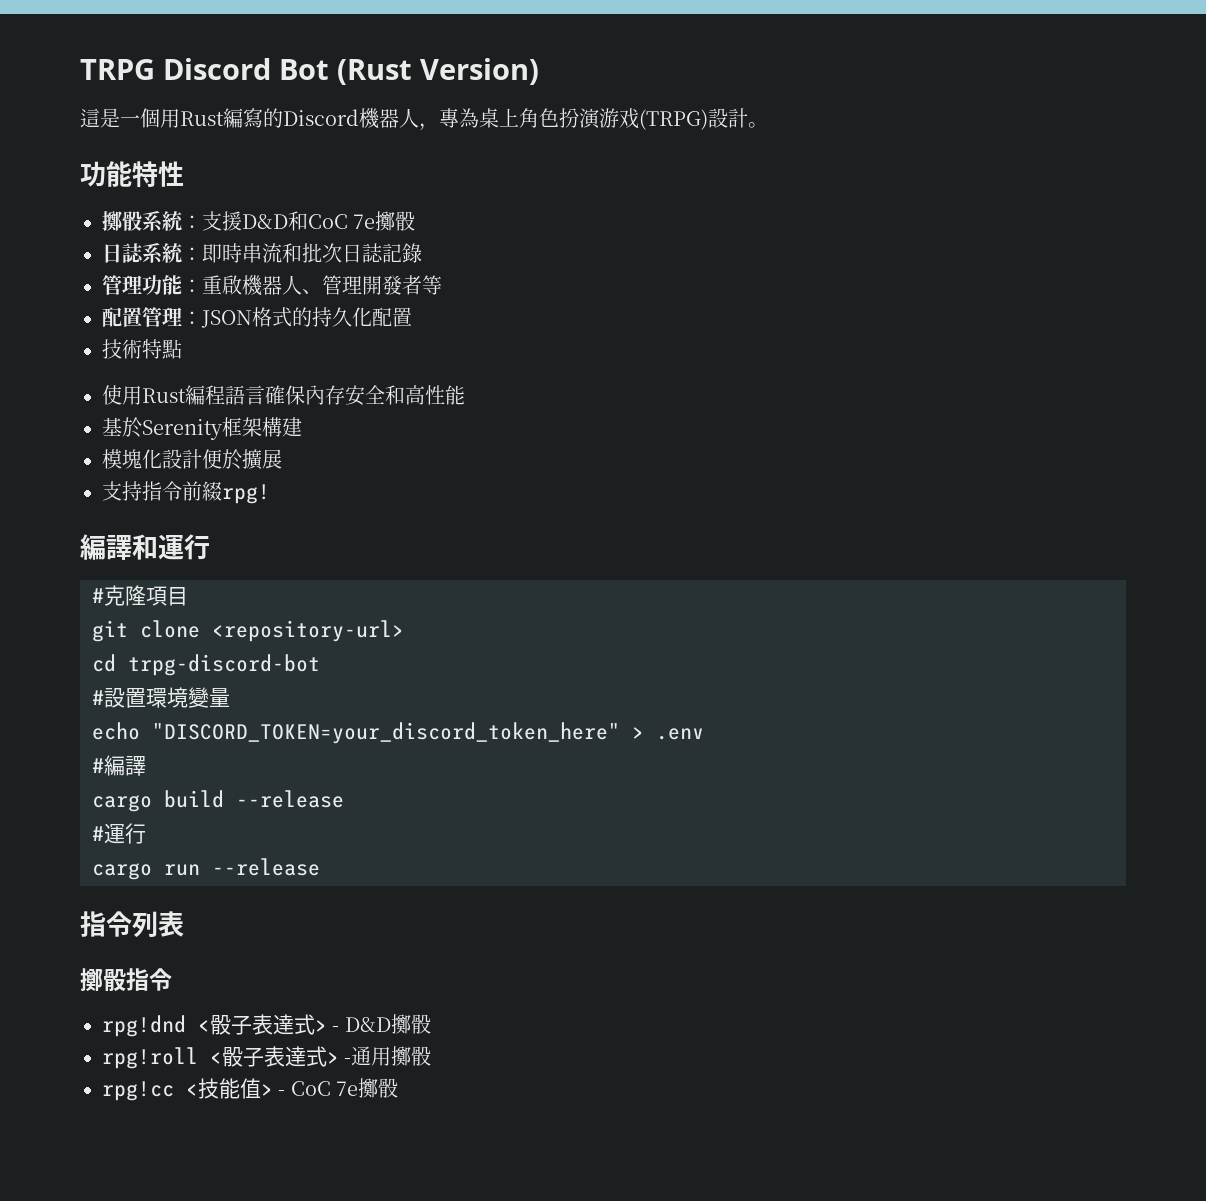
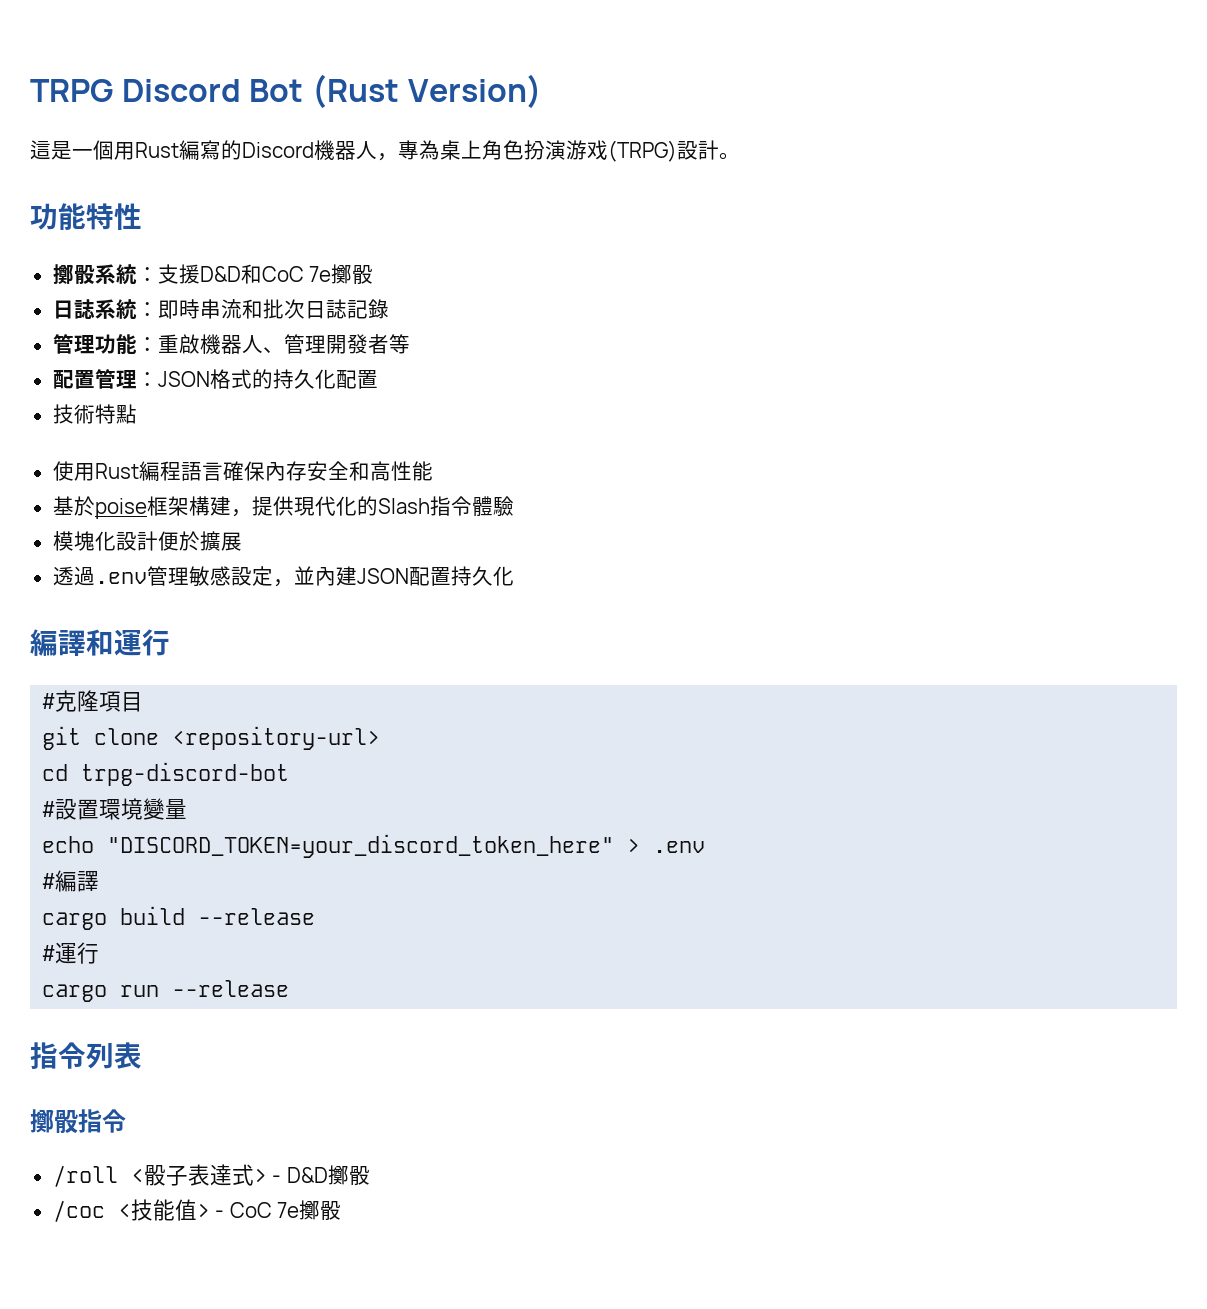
[142,419,223,440] Serenity -> [94,498,147,519] poise
(302, 427) none -> [230,496,514,517] ，提供現代化的Slash指令體驗
[102,481,270,504] 支持指令前綴rpg! -> [52,566,514,587] 透過.env管理敏感設定，並內建JSON配置持久化
[102,1015,186,1037] rpg!dnd -> [52,1165,118,1187] /roll
[102,1046,432,1069] [102,1081,174,1101] rpg!roll <骰子表達式> -通用擲骰 // rpg!cc -> [52,1200,105,1222] /coc

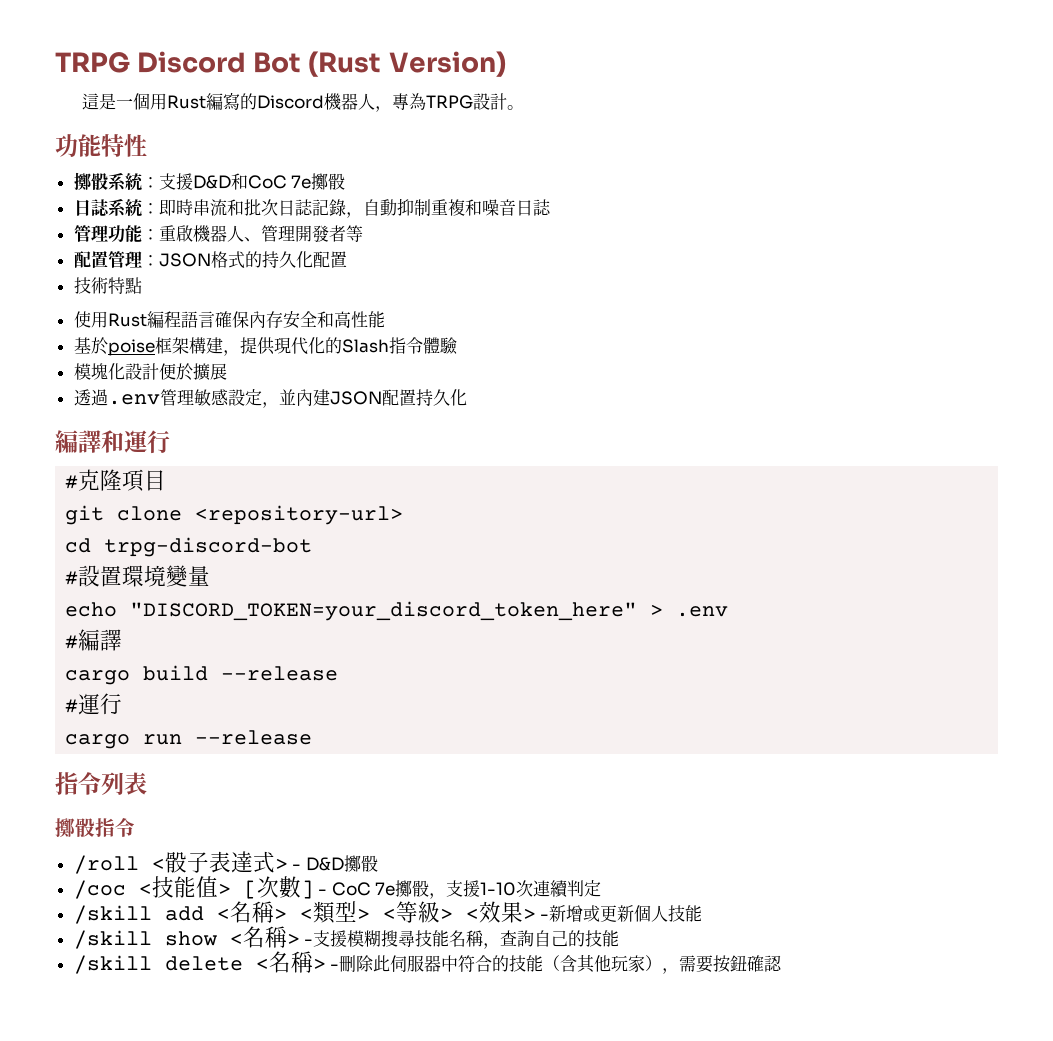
[440,140,677,162] 桌上角色扮演游戏(TRPG) -> [425,95,473,109] TRPG
(389, 309) none -> [345,198,551,218] ，自動抑制重複和噪音日誌
(210, 1210) none -> [243,876,314,899] [次數]
(342, 1210) none -> [429,880,602,899] [73,901,703,924] [73,926,620,949] [73,951,783,974] ，支援1-10次連續判定 // /skill add <名稱> <類型> <等級> <效果> -新增或更新個人技能 // /skill show <名稱> -支援模糊搜尋技能名稱，查詢自己的技能 // /skill delete <名稱> -刪除此伺服器中符合的技能（含其他玩家），需要按鈕確認

